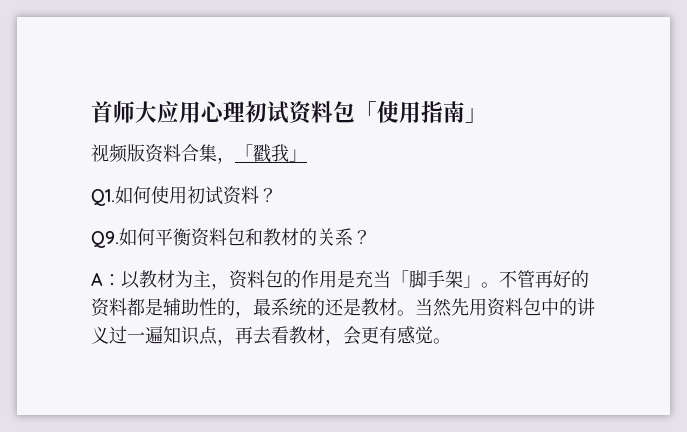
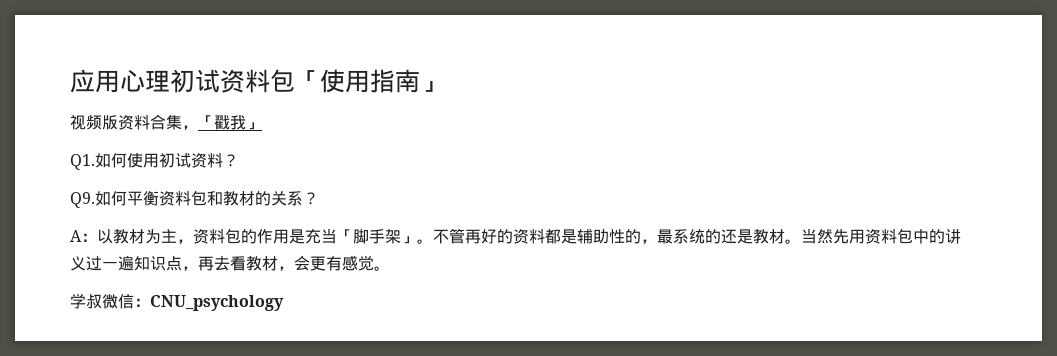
[91,101,157,123] 首师大 -> (70, 81) none
(451, 341) none -> [70,293,284,311] // 学叔微信：CNU_psychology

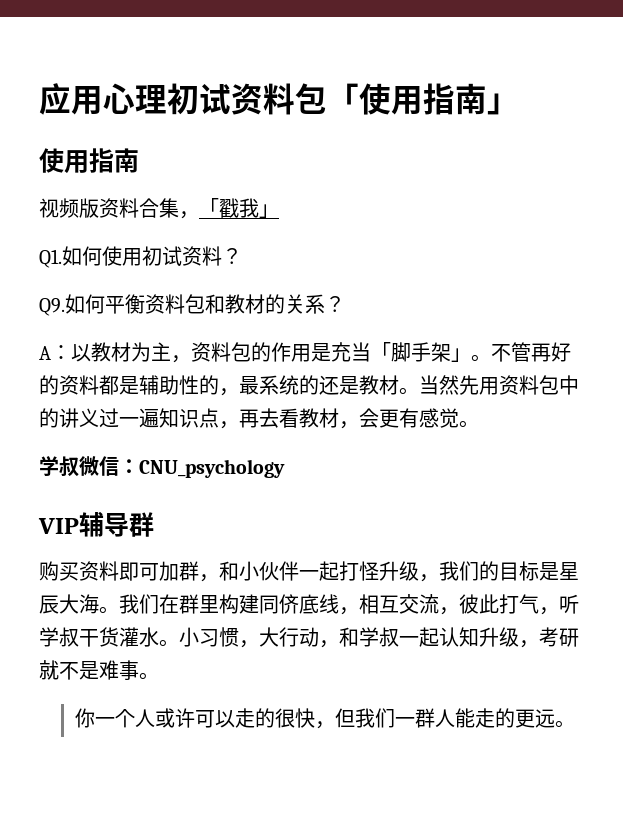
(445, 86) none -> [39,148,139,174] // 使用指南
(284, 303) none -> [38,511,154,537] [39,561,579,582] [39,594,579,615] [39,627,579,648] [39,660,159,680] [74,708,575,729] // VIP辅导群 // 购买资料即可加群，和小伙伴一起打怪升级，我们的目标是星辰大海。我们在群里构建同侪底线，相互交流，彼此打气，听学叔干货灌水。小习惯，大行动，和学叔一起认知升级，考研就不是难事。 // 你一个人或许可以走的很快，但我们一群人能走的更远。

